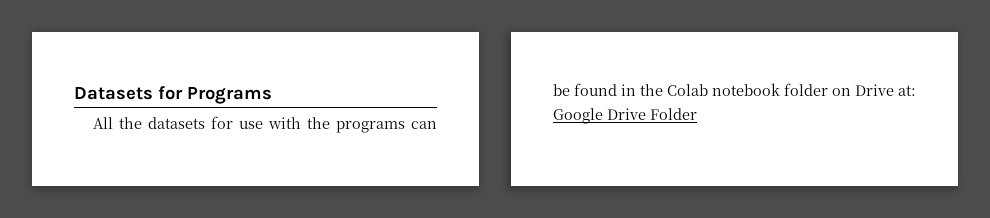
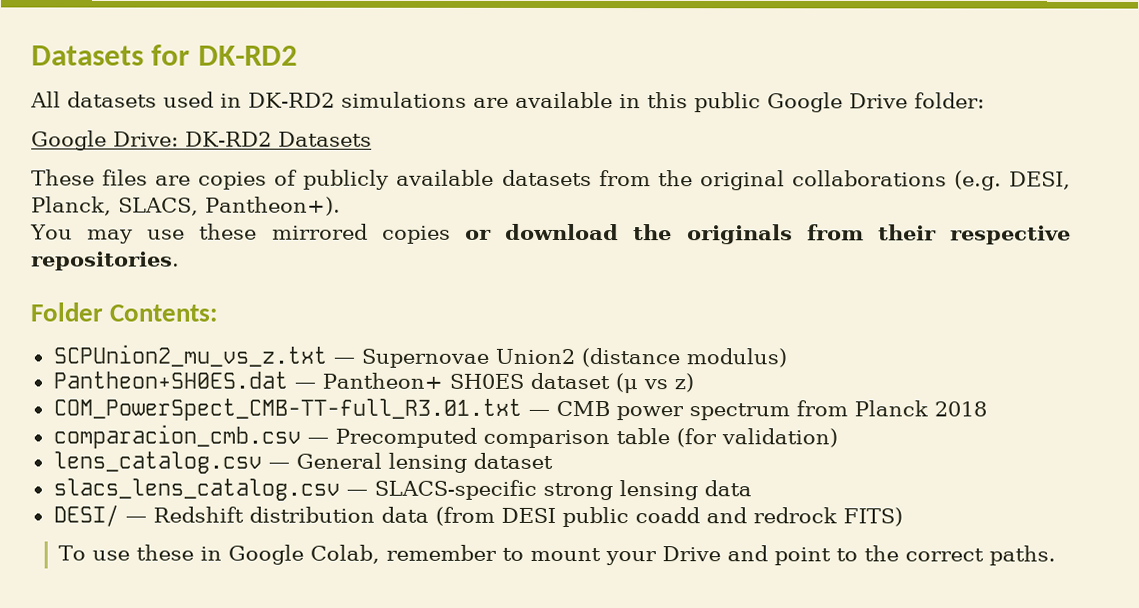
[187,87,272,104] Programs -> [197,45,298,66] DK-RD2
[119,116,437,133] [553,83,916,96] [553,108,697,124] the datasets for use with the programs can be found in the Colab notebook folder on Drive at: // Google Drive Folder -> [67,91,985,113] [31,130,372,151] [31,169,1071,191] [31,196,341,216] [30,223,1071,245] [31,251,180,271] [30,302,218,322] [52,344,787,368] [52,371,694,394] [52,398,987,421] [52,424,838,449] [52,451,553,474] [52,478,752,501] [52,504,903,528] [58,544,1057,566] datasets used in DK-RD2 simulations are available in this public Google Drive folder: // Google Drive: DK-RD2 Datasets // These files are copies of publicly available datasets from the original collaborations (e.g. DESI, Planck, SLACS, Pantheon+). // You may use these mirrored copies or download the originals from their respective repositories. // Folder Contents: // SCPUnion2_mu_vs_z.txt — Supernovae Union2 (distance modulus) // Pantheon+SH0ES.dat — Pantheon+ SH0ES dataset (μ vs z) // COM_PowerSpect_CMB-TT-full_R3.01.txt — CMB power spectrum from Planck 2018 // comparacion_cmb.csv — Precomputed comparison table (for validation) // lens_catalog.csv — General lensing dataset // slacs_lens_catalog.csv — SLACS-specific strong lensing data // DESI/ — Redshift distribution data (from DESI public coadd and redrock FITS) // To use these in Google Colab, remember to mount your Drive and point to the correct paths.

